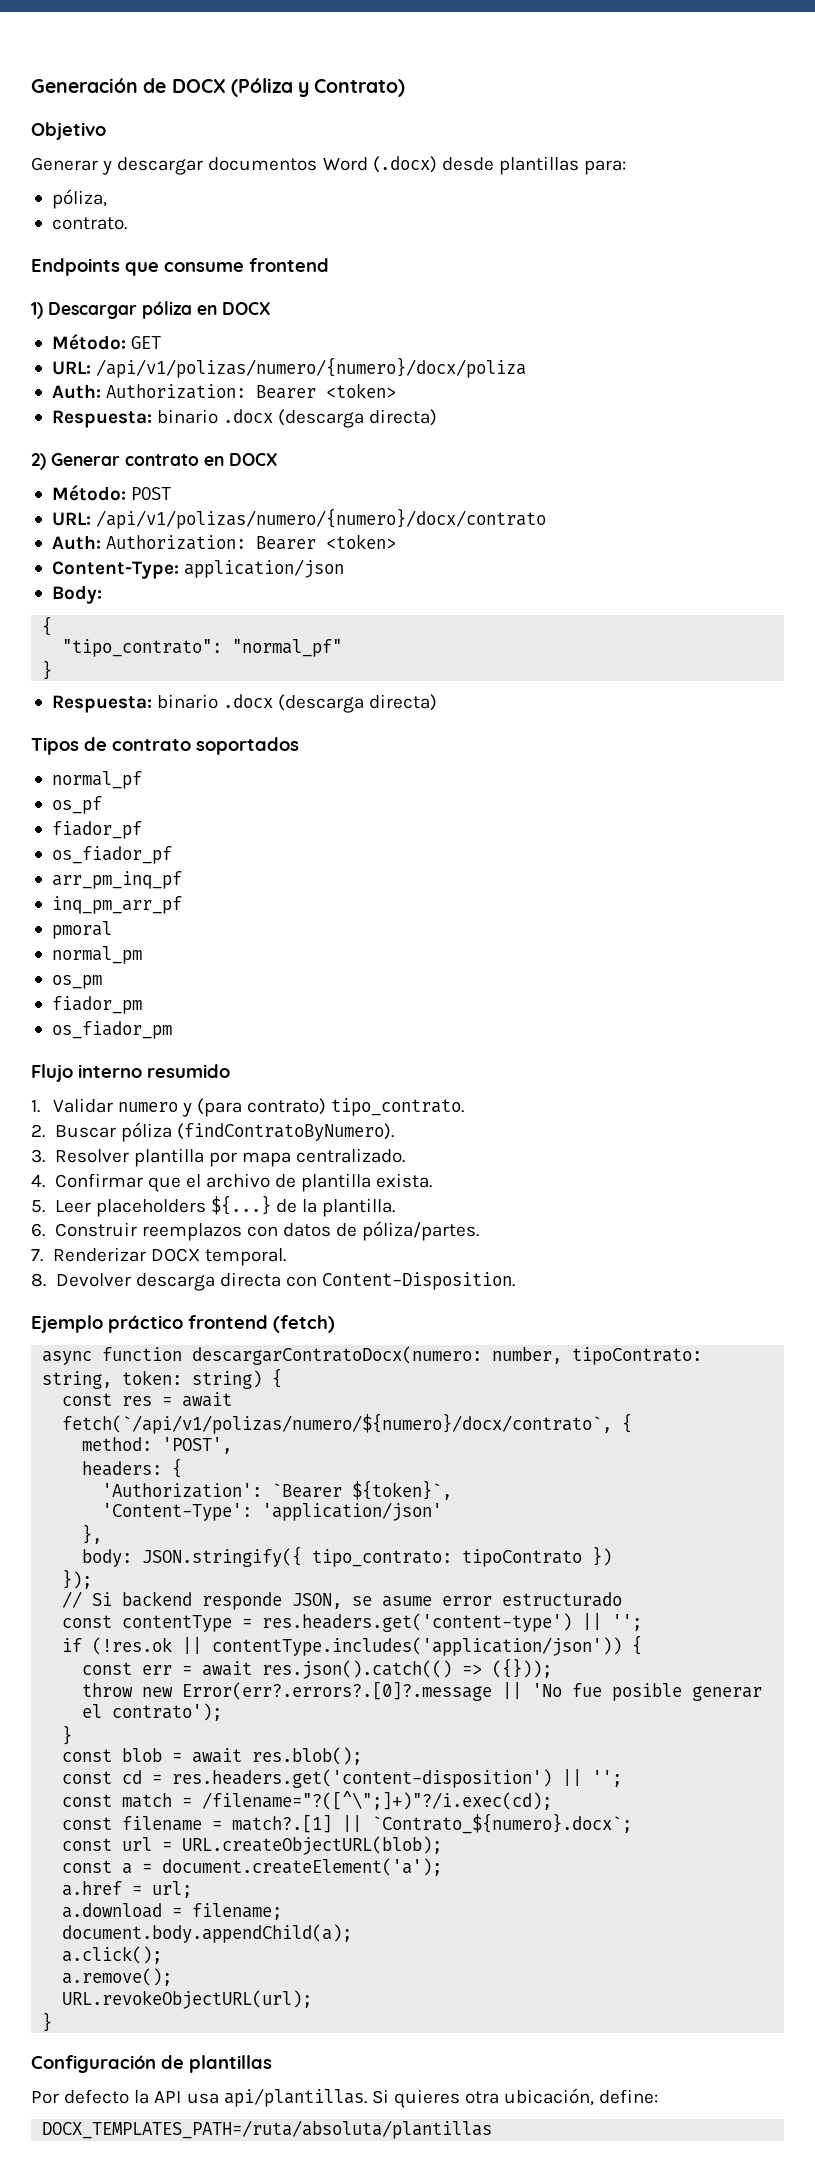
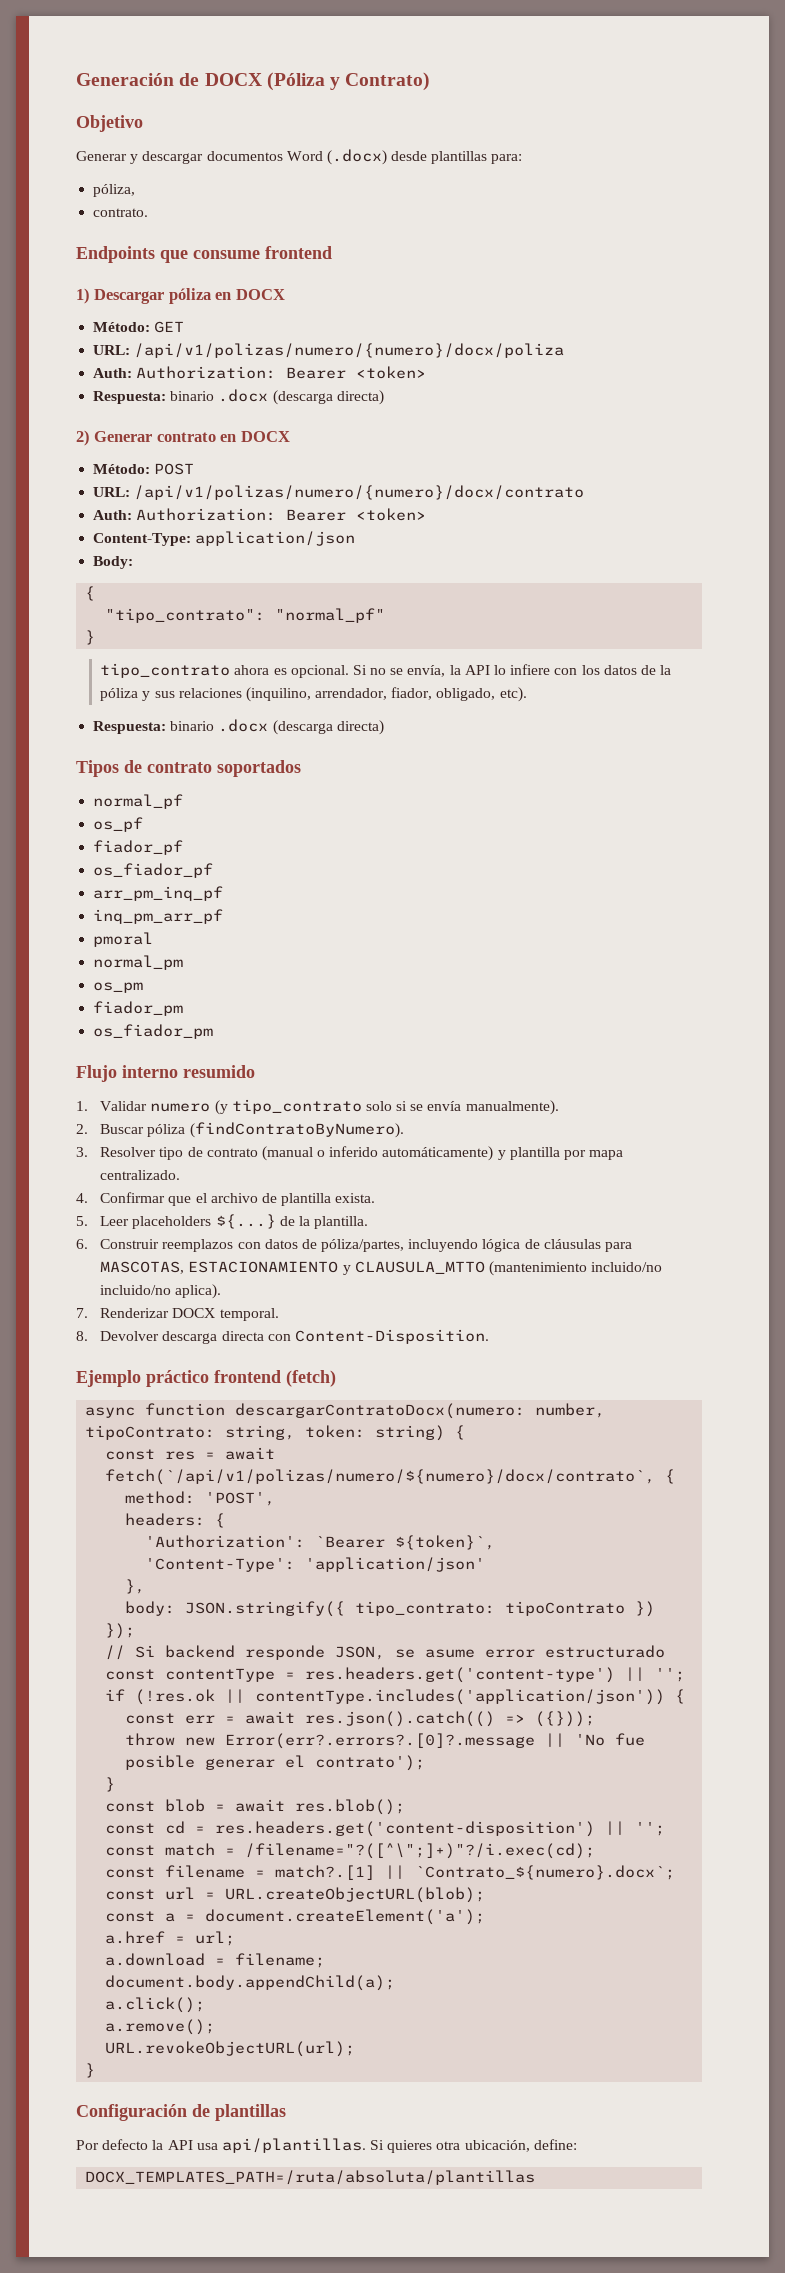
(53, 670) none -> [100,663,672,678] [100,687,527,702] // tipo_contrato ahora es opcional. Si no se envía, la API lo infiere con los datos de la póliza y sus relaciones (inquilino, arrendador, fiador, obligado, etc).
[181,1098,465,1117] y (para contrato) tipo_contrato. -> [214,1099,559,1115] (y tipo_contrato solo si se envía manualmente).
(129, 1156) none -> [159,1146,506,1161] tipo de contrato (manual o inferido automáticamente) y
[362,1221,480,1241] póliza/partes. -> [321,1239,633,1252] [100,1261,663,1276] [100,1284,222,1299] póliza/partes, incluyendo lógica de cláusulas para MASCOTAS, ESTACIONAMIENTO y CLAUSULA_MTTO (mantenimiento incluido/no incluido/no aplica).

